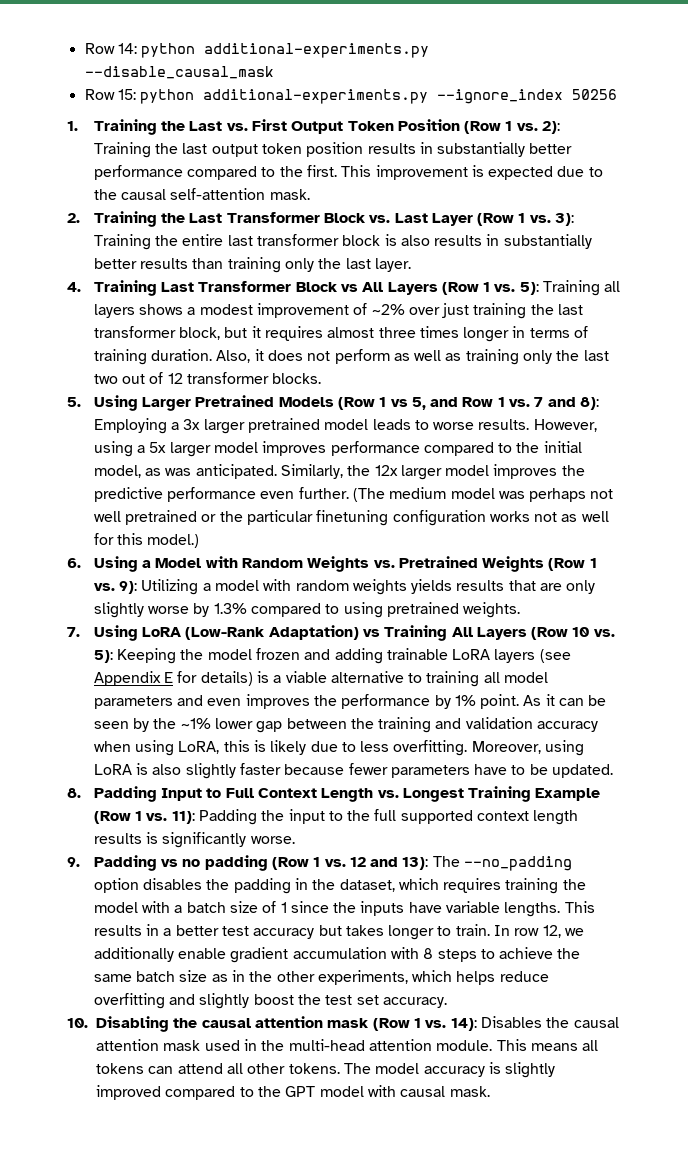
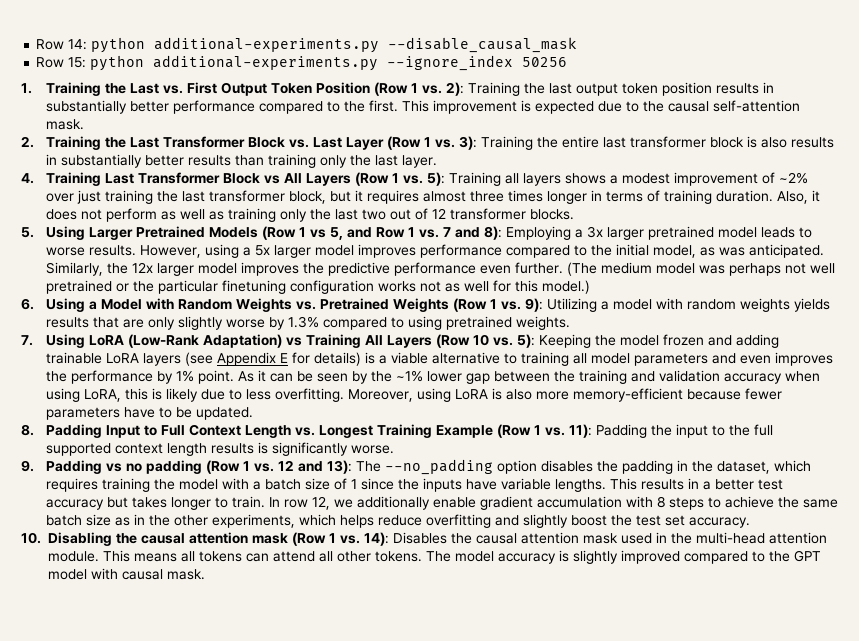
[185,763,281,779] slightly faster -> [535,388,683,402] more memory-efficient

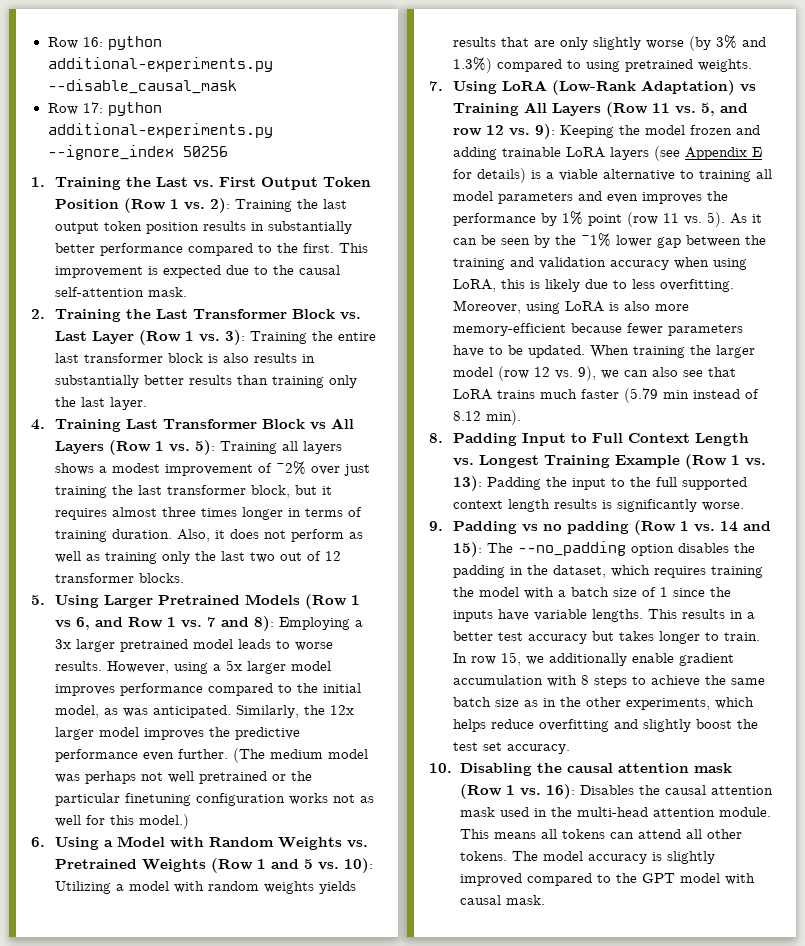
[36,39,88,50] Row 14: -> [47,37,103,49] Row 16:
[68,57,87,68] 15: -> [82,102,103,113] 17:
[329,227,343,240] 5, -> [75,617,90,630] 6,
[500,298,543,312] vs. 9): -> [270,858,373,873] and 5 vs. 10):
[268,316,319,330] by 1.3% -> [688,35,766,51] [452,57,492,73] (by 3% and 1.3%)
[472,334,535,348] 10 vs. 5): -> [651,103,748,116] [452,124,555,139] 11 vs. 5, and row 12 vs. 9):
[197,370,234,384] point. -> [587,212,725,227] point (row 11 vs. 5).
(253, 413) none -> [589,345,755,358] [452,366,736,381] [452,388,759,403] [452,410,521,425] When training the larger model (row 12 vs. 9), we can also see that LoRA trains much faster (5.79 min instead of 8.12 min).
[568,424,592,438] 11): -> [452,476,482,491] 13):
[277,460,352,474] 12 and 13): -> [719,521,771,532] [452,542,482,557] 14 and 15):
[311,496,330,510] 12, -> [500,652,521,666] 15,
[364,532,389,546] 14): -> [545,784,575,799] 16):

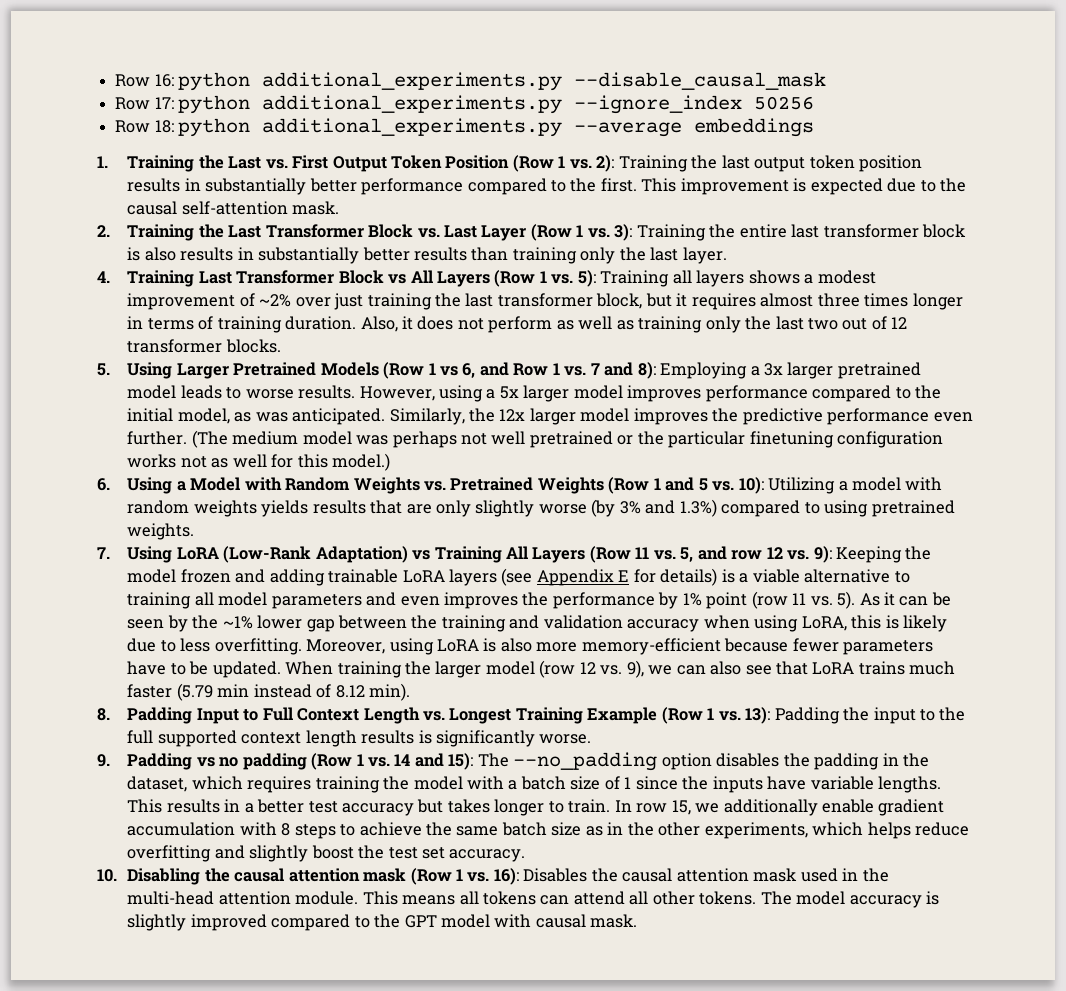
[47,57,273,72] additional-experiments.py -> [262,72,563,91] additional_experiments.py
[47,123,273,138] additional-experiments.py -> [262,95,563,114] additional_experiments.py
(228, 151) none -> [115,118,815,137] // Row 18: python additional_experiments.py --average embeddings

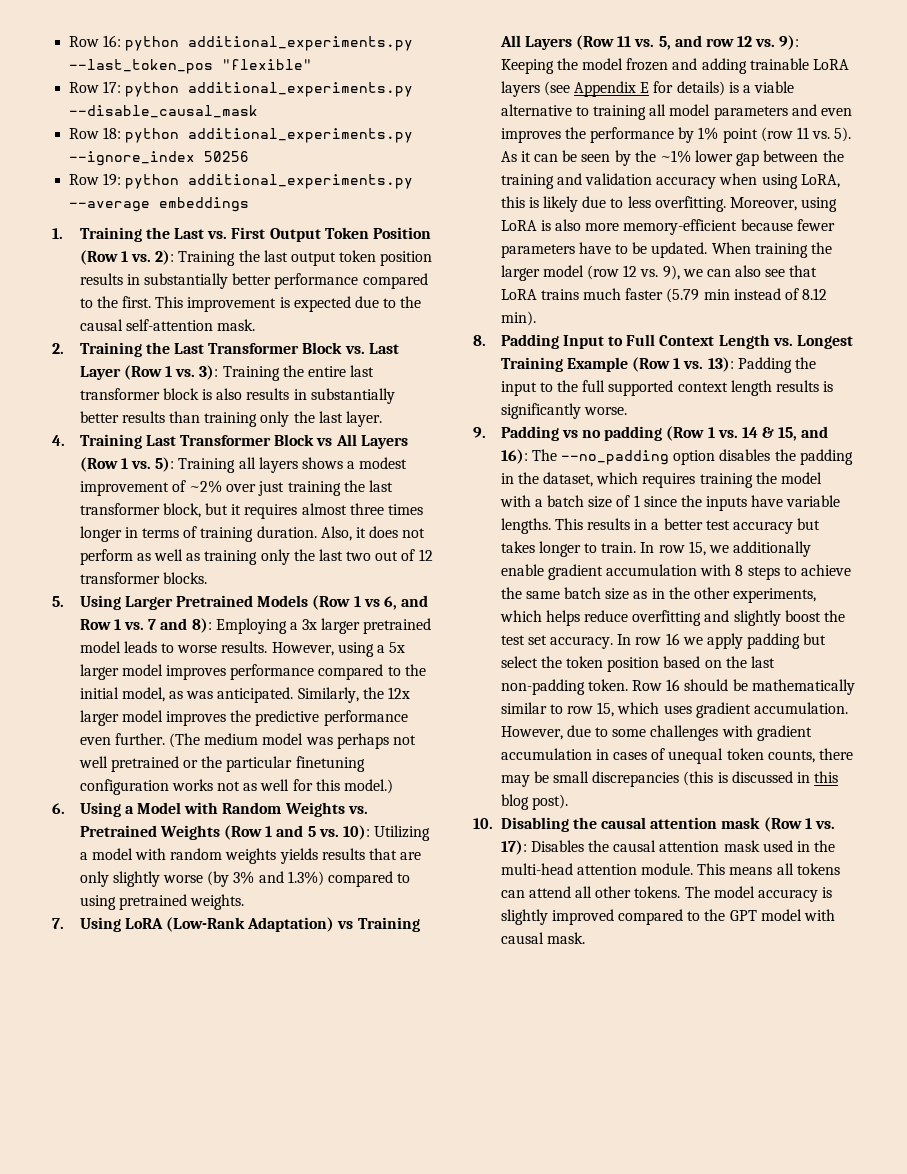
(563, 81) none -> [69,59,313,74] [69,81,414,97] --last_token_pos "flexible" // Row 17: python additional_experiments.py
[154,97,174,109] 17: -> [103,127,122,139] 18:
[154,120,174,133] 18: -> [103,173,122,186] 19:
[414,753,474,770] and 15): -> [762,426,829,441] [500,449,528,464] & 15, and 16):
(526, 855) none -> [617,633,827,649] [500,656,775,672] [500,679,855,695] [500,702,848,718] [500,725,812,741] [500,748,853,764] [500,771,839,787] [500,794,568,810] In row 16 we apply padding but select the token position based on the last non-padding token. Row 16 should be mathematically similar to row 15, which uses gradient accumulation. However, due to some challenges with gradient accumulation in cases of unequal token counts, there may be small discrepancies (this is discussed in this blog post).
[493,868,519,885] 16): -> [500,840,527,855] 17):

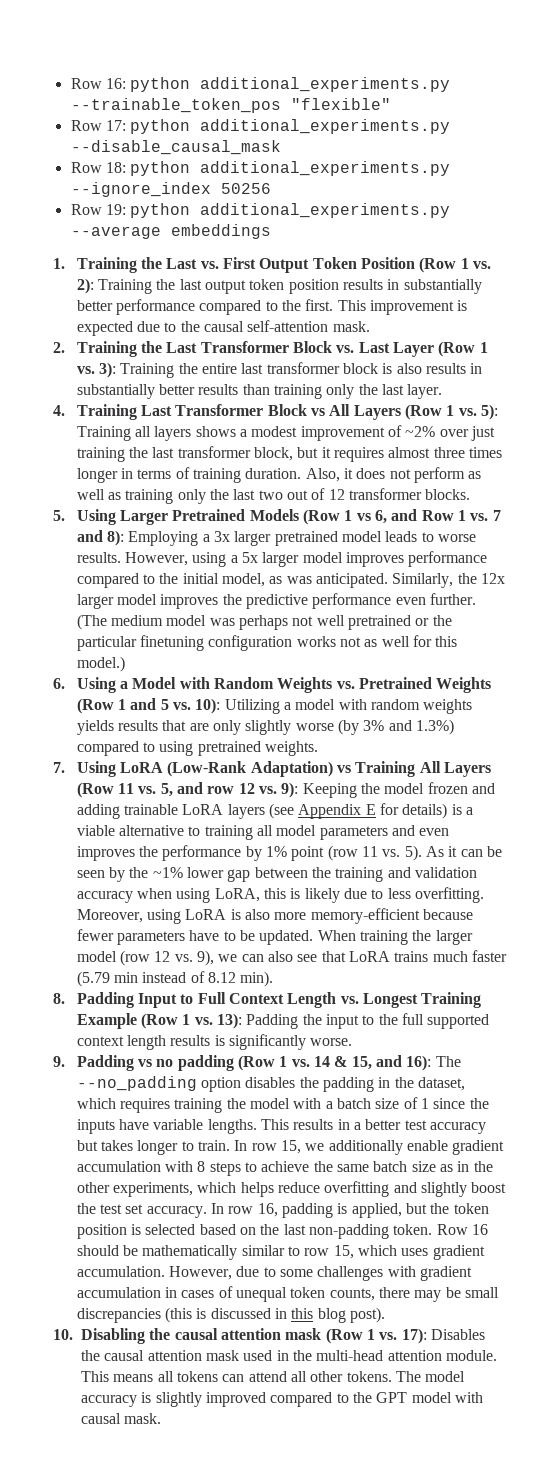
[69,59,214,74] --last_token_pos -> [70,98,281,113] --trainable_token_pos
[665,633,827,649] [500,656,538,668] 16 we apply padding but select -> [257,1203,427,1218] 16, padding is applied, but
(660, 664) none -> [131,1224,196,1235] is selected

